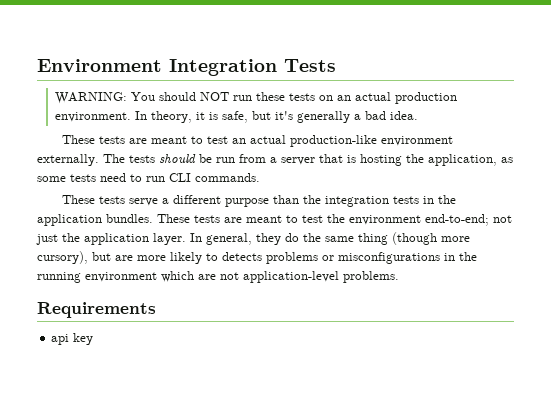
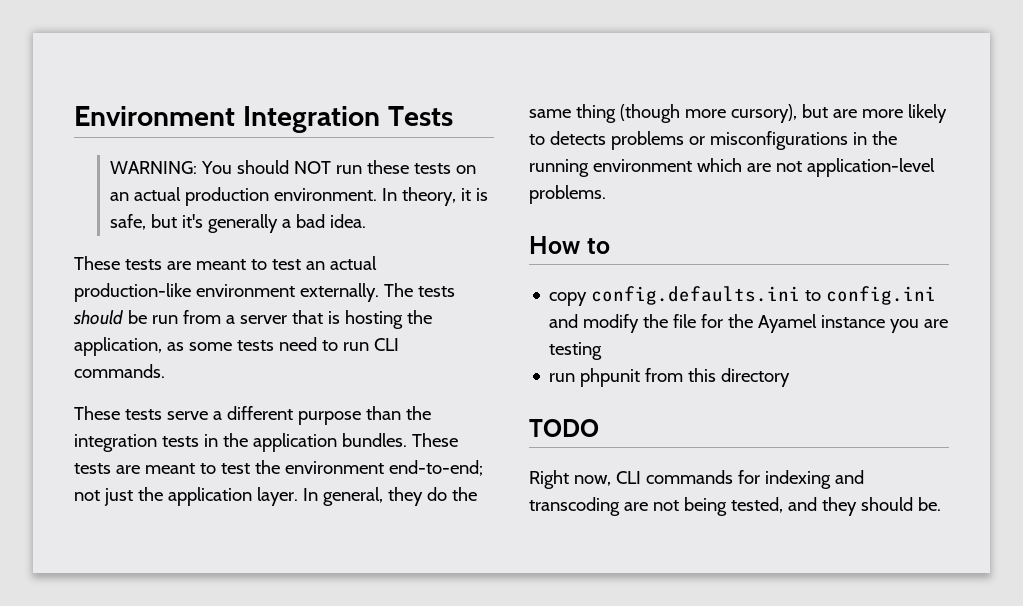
[37,302,156,318] [51,333,94,345] Requirements // api key -> [529,236,610,254] [549,286,937,306] [549,314,949,333] [549,342,603,360] [549,368,791,387] [529,419,599,437] [529,470,864,489] [529,497,941,516] How to // copy config.defaults.ini to config.ini and modify the file for the Ayamel instance you are testing // run phpunit from this directory // TODO // Right now, CLI commands for indexing and transcoding are not being tested, and they should be.

